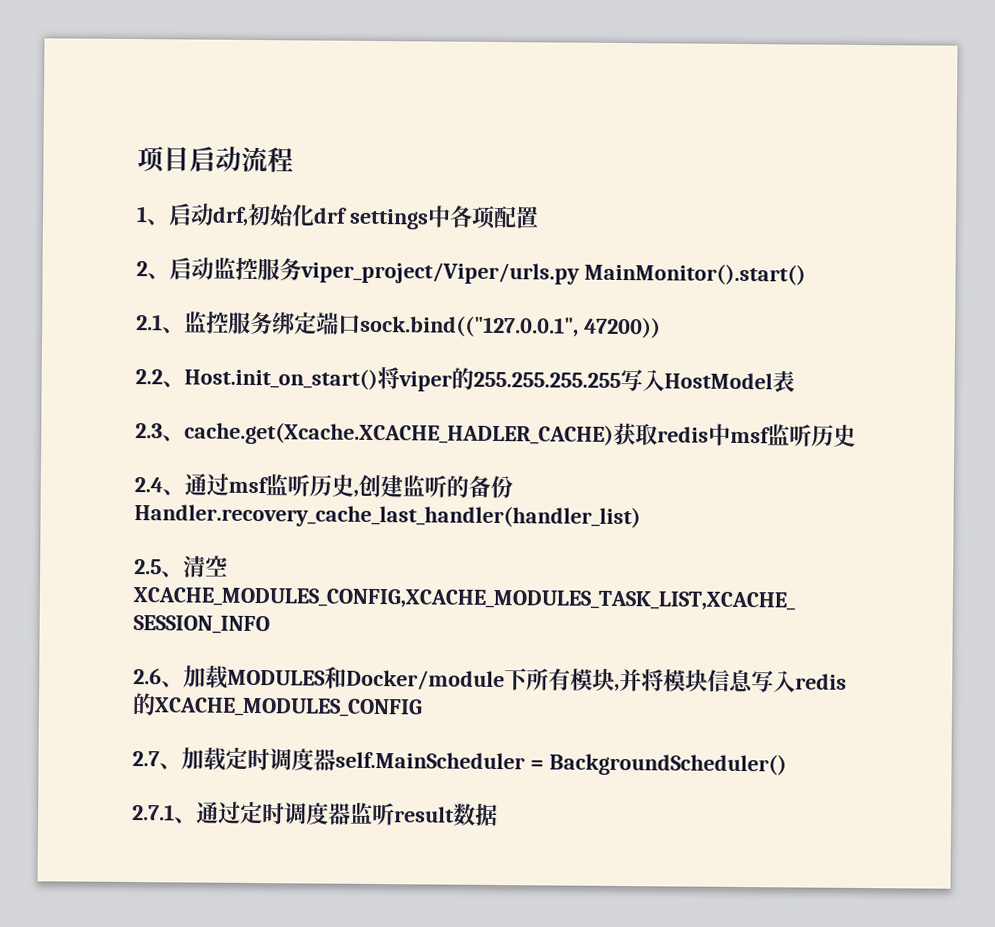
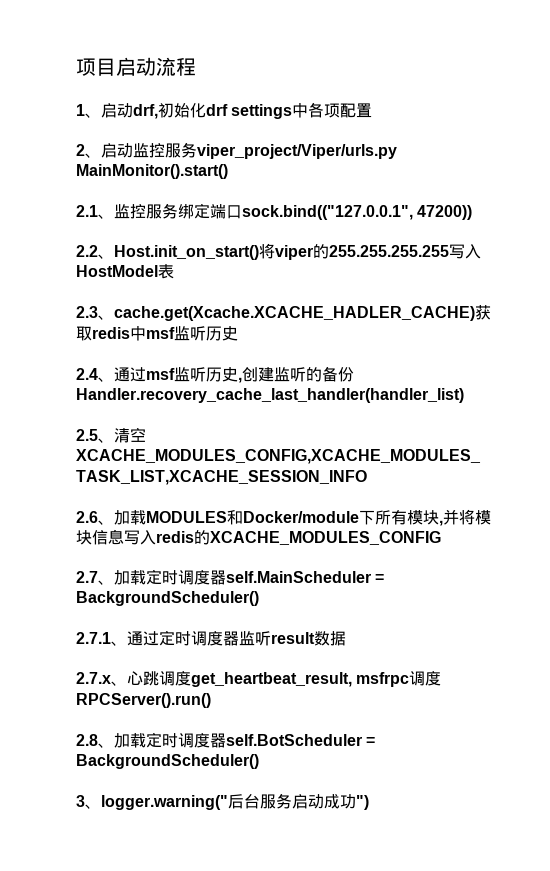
(498, 815) none -> [76,671,442,687] [76,693,211,708] [76,732,376,748] [76,754,259,769] [76,793,369,810] // 2.7.x、心跳调度get_heartbeat_result, msfrpc调度RPCServer().run() // 2.8、加载定时调度器self.BotScheduler = BackgroundScheduler() // 3、logger.warning("后台服务启动成功")

